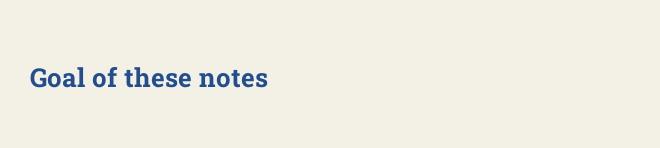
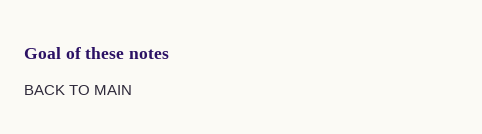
(269, 78) none -> [24,85,133,95] // BACK TO MAIN

